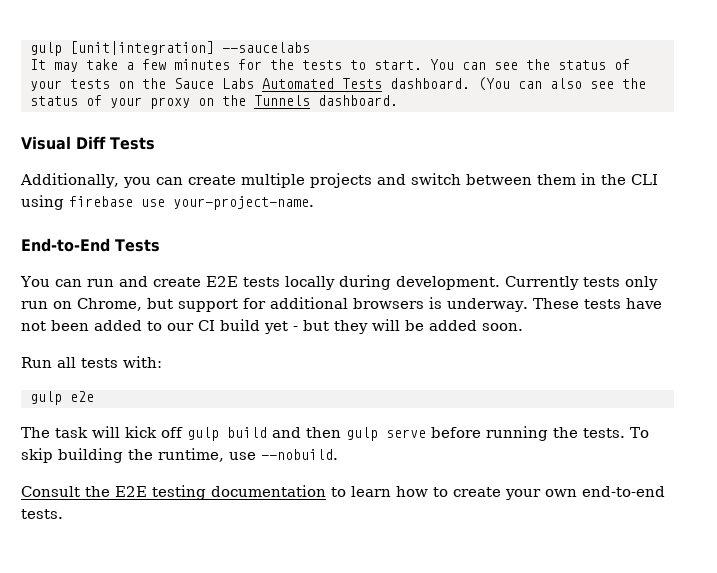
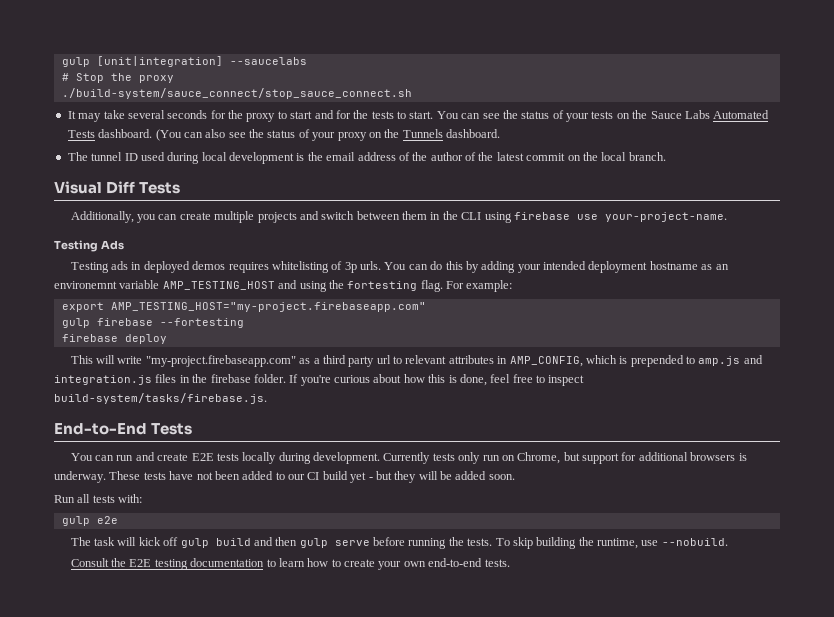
[29,59,230,72] It may take a few minutes -> [61,73,174,83] [61,88,412,99] [67,110,334,122] # Stop the proxy // ./build-system/sauce_connect/stop_sauce_connect.sh // It may take several seconds for the proxy to start and
(398, 100) none -> [67,152,666,164] // The tunnel ID used during local development is the email address of the author of the latest commit on the local branch.
(314, 203) none -> [54,240,124,252] [70,261,729,273] [54,280,513,292] [61,302,426,312] [61,318,244,328] [61,334,167,344] [70,355,763,367] [54,374,585,386] [54,393,267,404] // Testing Ads // Testing ads in deployed demos requires whitelisting of 3p urls. You can do this by adding your intended deployment hostname as an environemnt variable AMP_TESTING_HOST and using the fortesting flag. For example: // export AMP_TESTING_HOST="my-project.firebaseapp.com" // gulp firebase --fortesting // firebase deploy // This will write "my-project.firebaseapp.com" as a third party url to relevant attributes in AMP_CONFIG, which is prepended to amp.js and integration.js files in the firebase folder. If you're curious about how this is done, feel free to inspect build-system/tasks/firebase.js.

